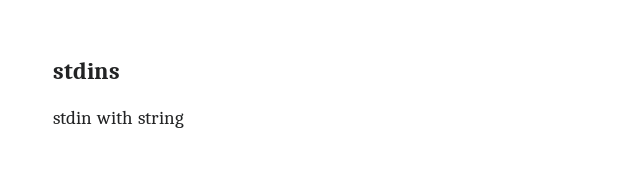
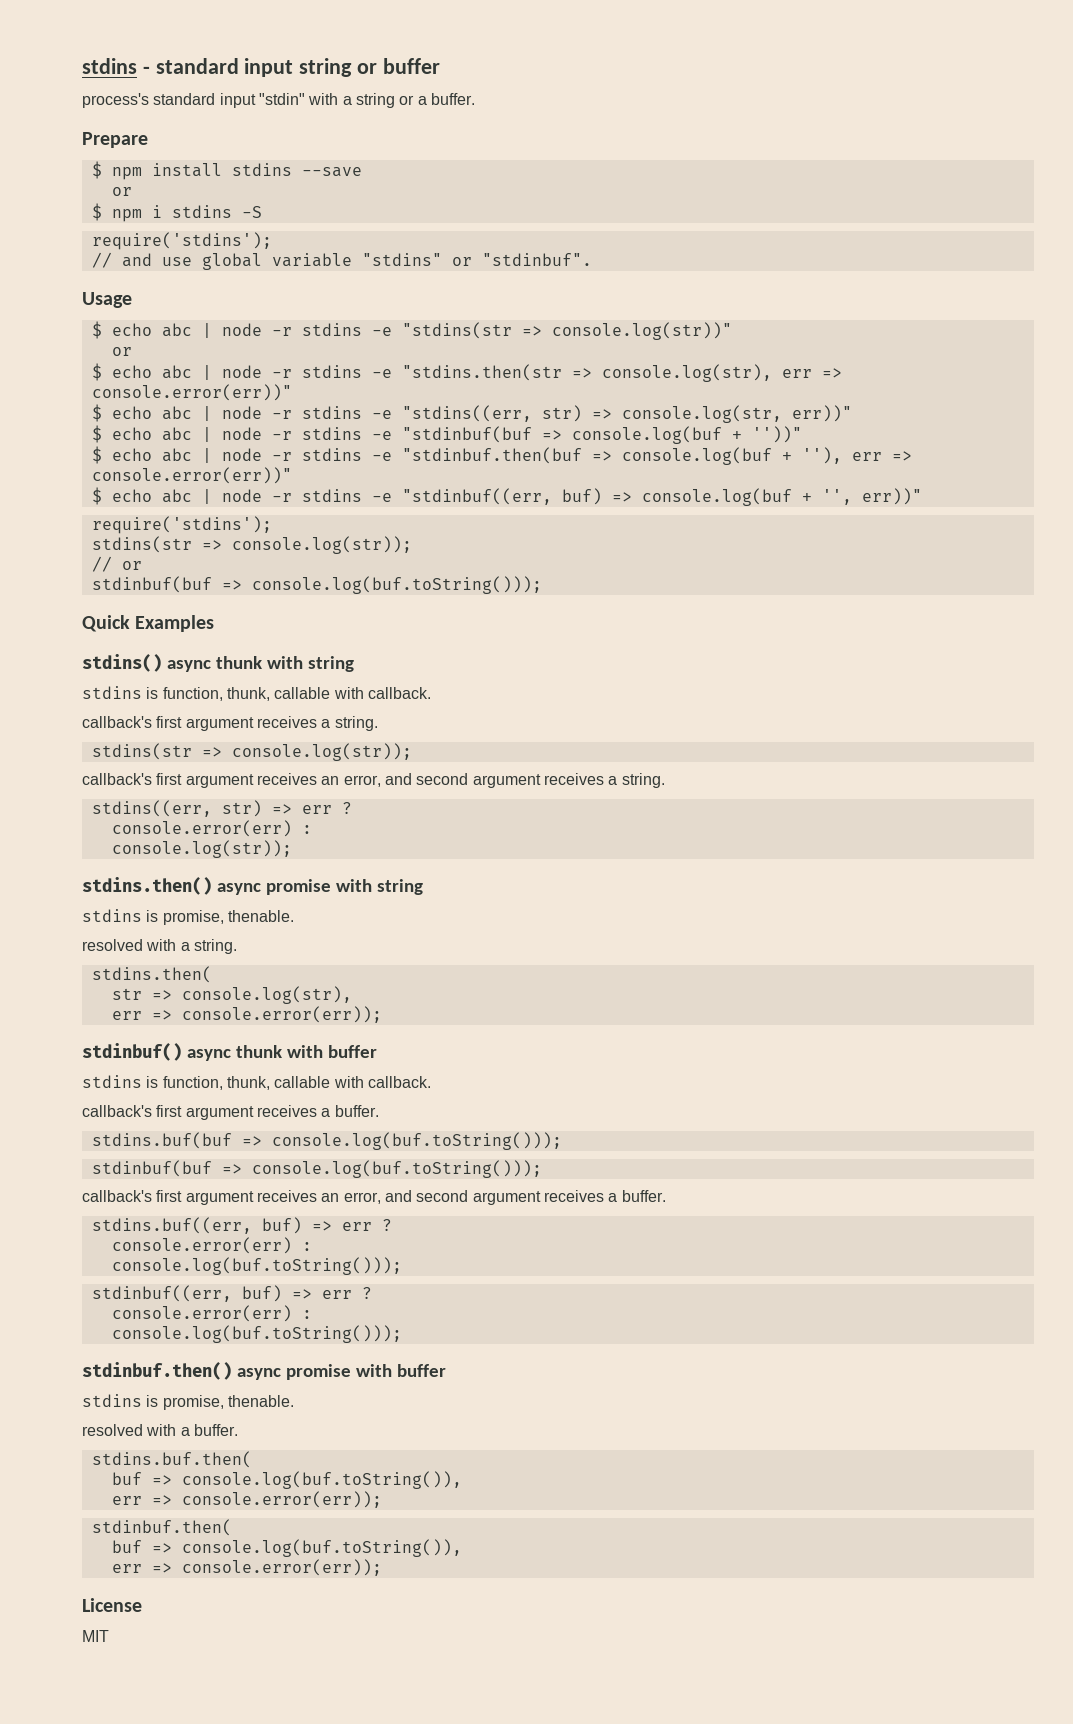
[53,62,120,79] [53,110,185,128] stdins // stdin with string -> [82,58,440,77] [82,93,475,108] [82,132,148,148] [91,161,362,180] [111,187,132,196] [91,203,262,222] [91,232,272,250] [91,252,592,270] [82,292,132,308] [91,321,732,340] [111,347,132,356] [91,363,842,382] [91,384,292,401] [91,404,852,423] [91,425,802,444] [91,446,912,465] [91,467,292,484] [91,487,922,506] [91,516,272,534] [91,536,412,554] [91,556,142,572] [91,576,542,594] [82,615,215,632] [82,654,354,672] [82,686,431,701] [82,716,378,731] [91,743,412,761] [82,773,665,788] [91,800,352,817] [111,820,312,837] [111,840,292,858] [82,877,423,895] [82,909,294,925] [82,939,237,954] [91,966,212,983] [111,986,352,1004] [111,1006,382,1023] [82,1043,377,1061] [82,1075,431,1090] [82,1105,379,1120] [91,1132,562,1150] [91,1160,542,1178] [82,1190,666,1205] [91,1217,392,1234] [111,1237,312,1254] [111,1257,402,1275] [91,1285,372,1302] [111,1305,312,1322] [111,1325,402,1343] [82,1362,446,1380] [82,1394,294,1410] [82,1424,238,1436] [91,1451,252,1468] [111,1471,462,1489] [111,1491,382,1508] [91,1519,232,1536] [111,1539,462,1557] [111,1559,382,1576] [82,1598,142,1612] [82,1630,109,1642] stdins - standard input string or buffer // process's standard input "stdin" with a string or a buffer. // Prepare // $ npm install stdins --save // or // $ npm i stdins -S // require('stdins'); // // and use global variable "stdins" or "stdinbuf". // Usage // $ echo abc | node -r stdins -e "stdins(str => console.log(str))" // or // $ echo abc | node -r stdins -e "stdins.then(str => console.log(str), err => console.error(err))" // $ echo abc | node -r stdins -e "stdins((err, str) => console.log(str, err))" // $ echo abc | node -r stdins -e "stdinbuf(buf => console.log(buf + ''))" // $ echo abc | node -r stdins -e "stdinbuf.then(buf => console.log(buf + ''), err => console.error(err))" // $ echo abc | node -r stdins -e "stdinbuf((err, buf) => console.log(buf + '', err))" // require('stdins'); // stdins(str => console.log(str)); // // or // stdinbuf(buf => console.log(buf.toString())); // Quick Examples // stdins() async thunk with string // stdins is function, thunk, callable with callback. // callback's first argument receives a string. // stdins(str => console.log(str)); // callback's first argument receives an error, and second argument receives a string. // stdins((err, str) => err ? // console.error(err) : // console.log(str)); // stdins.then() async promise with string // stdins is promise, thenable. // resolved with a string. // stdins.then( // str => console.log(str), // err => console.error(err)); // stdinbuf() async thunk with buffer // stdins is function, thunk, callable with callback. // callback's first argument receives a buffer. // stdins.buf(buf => console.log(buf.toString())); // stdinbuf(buf => console.log(buf.toString())); // callback's first argument receives an error, and second argument receives a buffer. // stdins.buf((err, buf) => err ? // console.error(err) : // console.log(buf.toString())); // stdinbuf((err, buf) => err ? // console.error(err) : // console.log(buf.toString())); // stdinbuf.then() async promise with buffer // stdins is promise, thenable. // resolved with a buffer. // stdins.buf.then( // buf => console.log(buf.toString()), // err => console.error(err)); // stdinbuf.then( // buf => console.log(buf.toString()), // err => console.error(err)); // License // MIT

